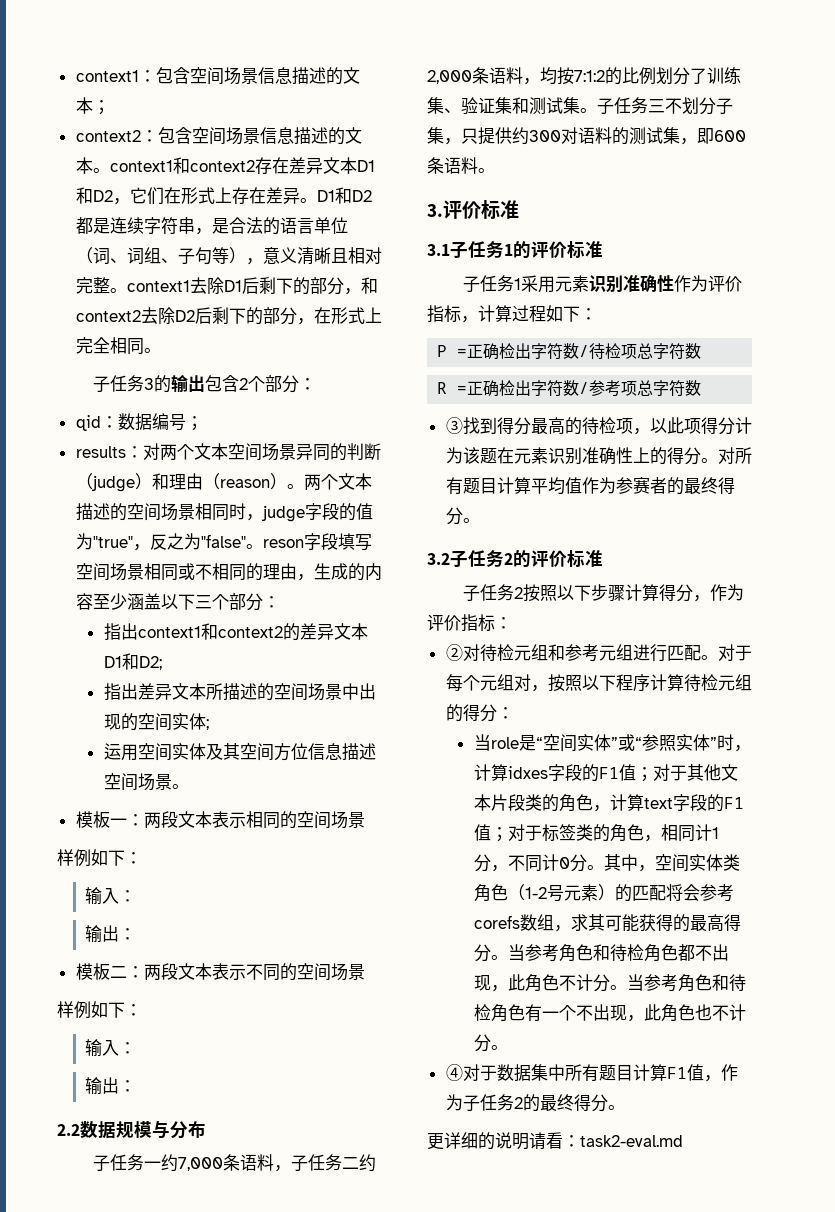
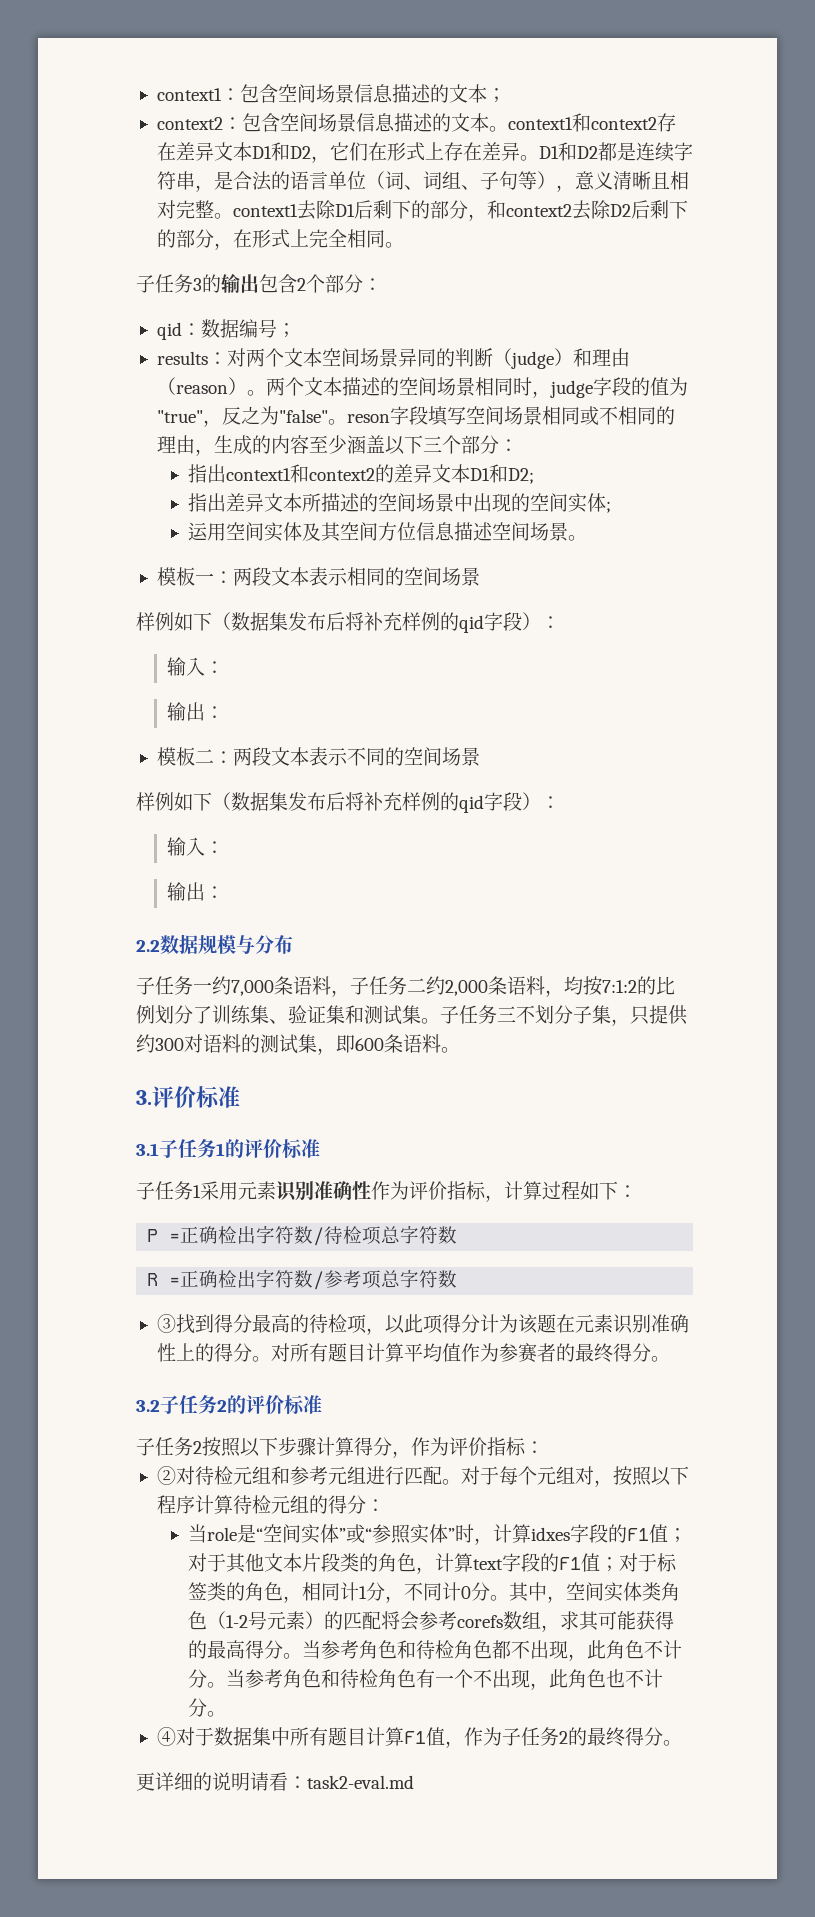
(125, 858) none -> [212,612,541,633] （数据集发布后将补充样例的qid字段）
(125, 1010) none -> [212,792,541,813] （数据集发布后将补充样例的qid字段）

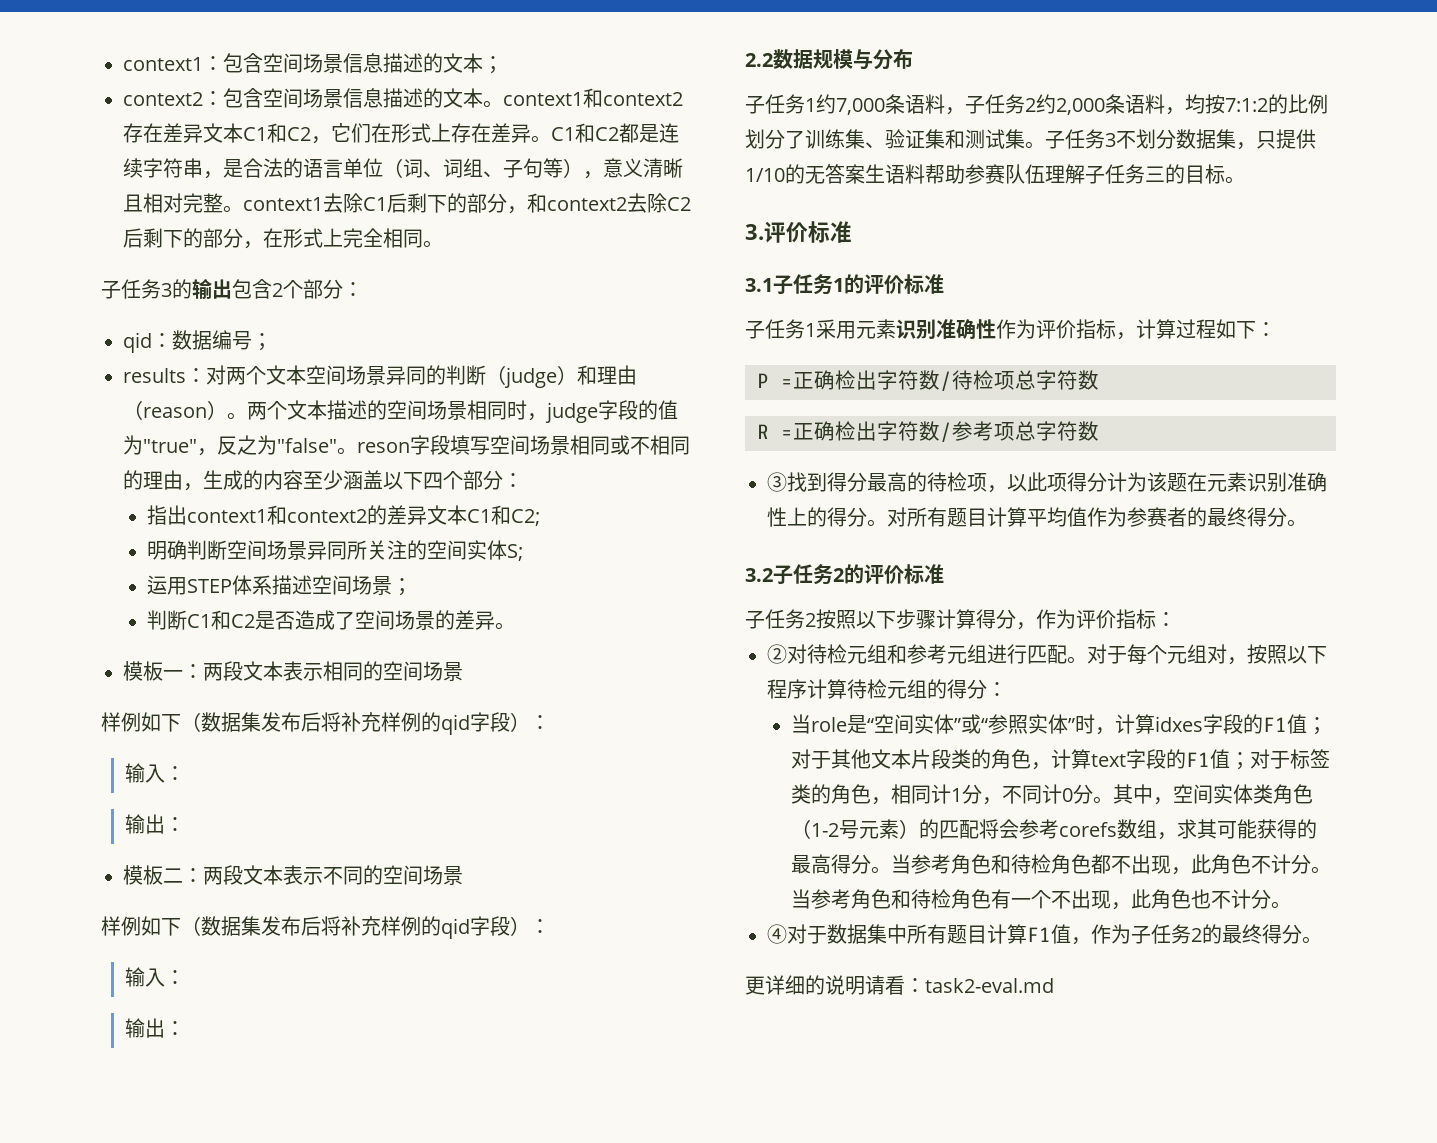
[251,142,311,161] D1和D2 -> [243,123,311,143] C1和C2
[538,142,598,161] D1和D2 -> [551,123,619,143] C1和C2
[334,204,355,217] D1 -> [363,197,387,211] C1
[609,204,631,217] D2 -> [667,197,691,211] C2
[422,436,442,452] 三 -> [423,472,443,490] 四
[470,464,535,484] [188,493,512,512] D1和D2; // 指出差异文本所描述的空间场景中出现 -> [466,505,540,526] [146,540,407,560] C1和C2; // 明确判断空间场景异同所关注
[606,501,612,513] ; -> [506,544,523,561] S;
[226,522,569,542] 空间实体及其空间方位信息描述空间场景 -> [186,575,412,596] [146,610,495,630] STEP体系描述空间场景； // 判断C1和C2是否造成了空间场景的差异
[193,982,212,993] 一 -> [805,98,816,112] 1
[407,978,426,993] 二 -> [1025,98,1036,112] 2
[497,1005,688,1026] [136,1034,441,1055] 三不划分子集，只提供约300对语料的测试集，即600条语料 -> [1105,129,1316,150] [745,164,1225,184] 3不划分数据集，只提供1/10的无答案生语料帮助参赛队伍理解子任务三的目标

